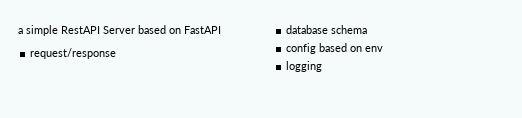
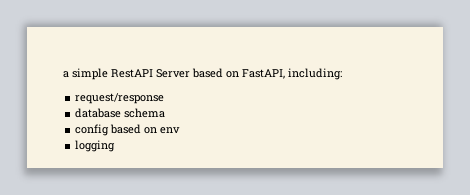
[184,26,221,34] FastAPI -> [242,68,342,80] FastAPI, including:

